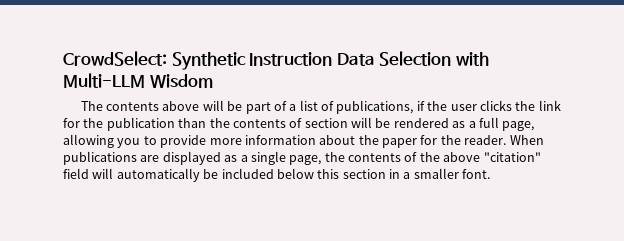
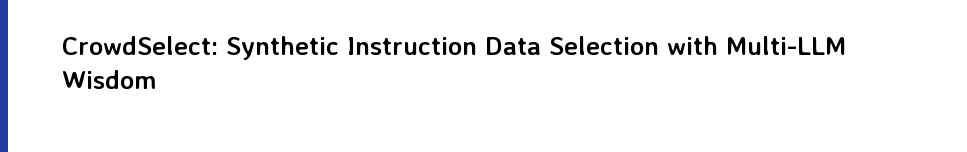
[80,100,561,114] [63,117,535,131] [63,134,544,148] [63,151,541,165] [63,168,491,182] // The contents above will be part of a list of publications, if the user clicks the link for the publication than the contents of section will be rendered as a full page, allowing you to provide more information about the paper for the reader. When publications are displayed as a single page, the contents of the above "citation" field will automatically be included below this section in a smaller font. -> (156, 79) none

